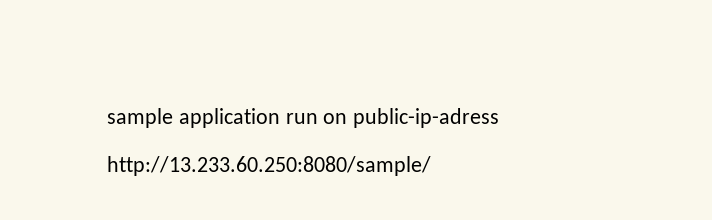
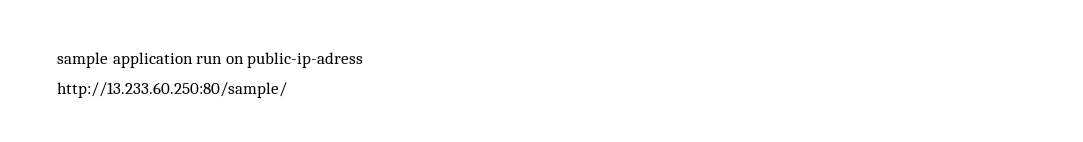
[107,156,431,176] http://13.233.60.250:8080/sample/ -> [57,82,287,98] http://13.233.60.250:80/sample/

